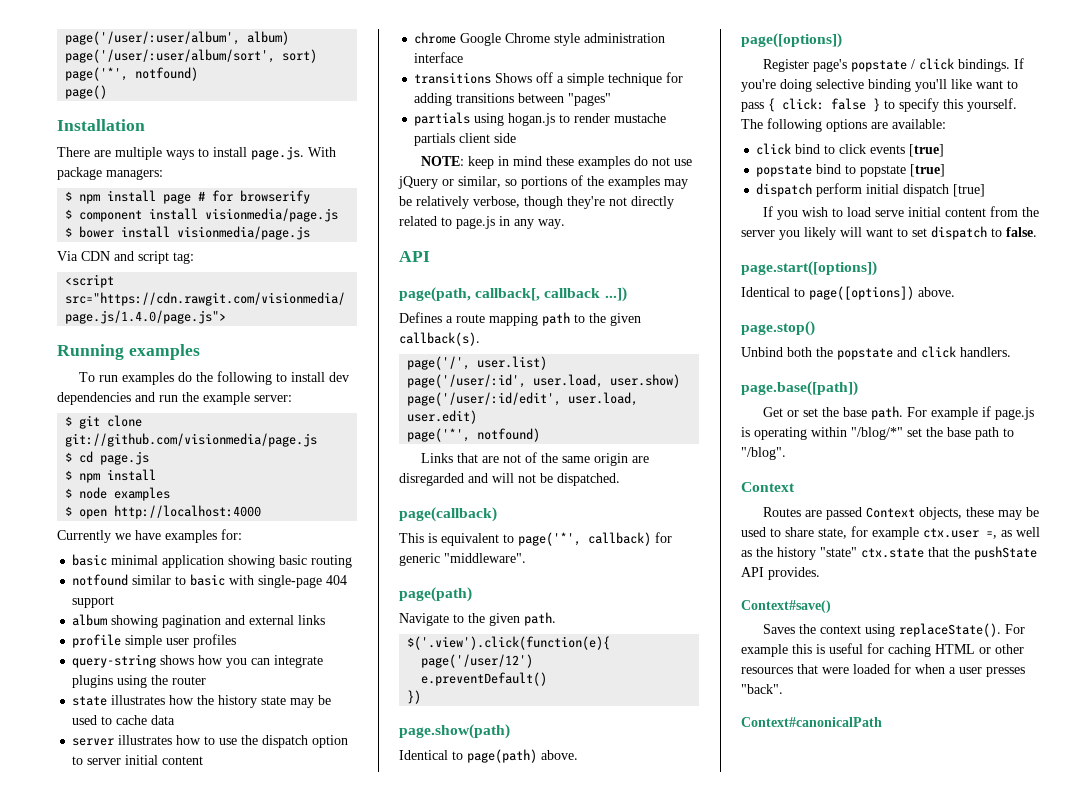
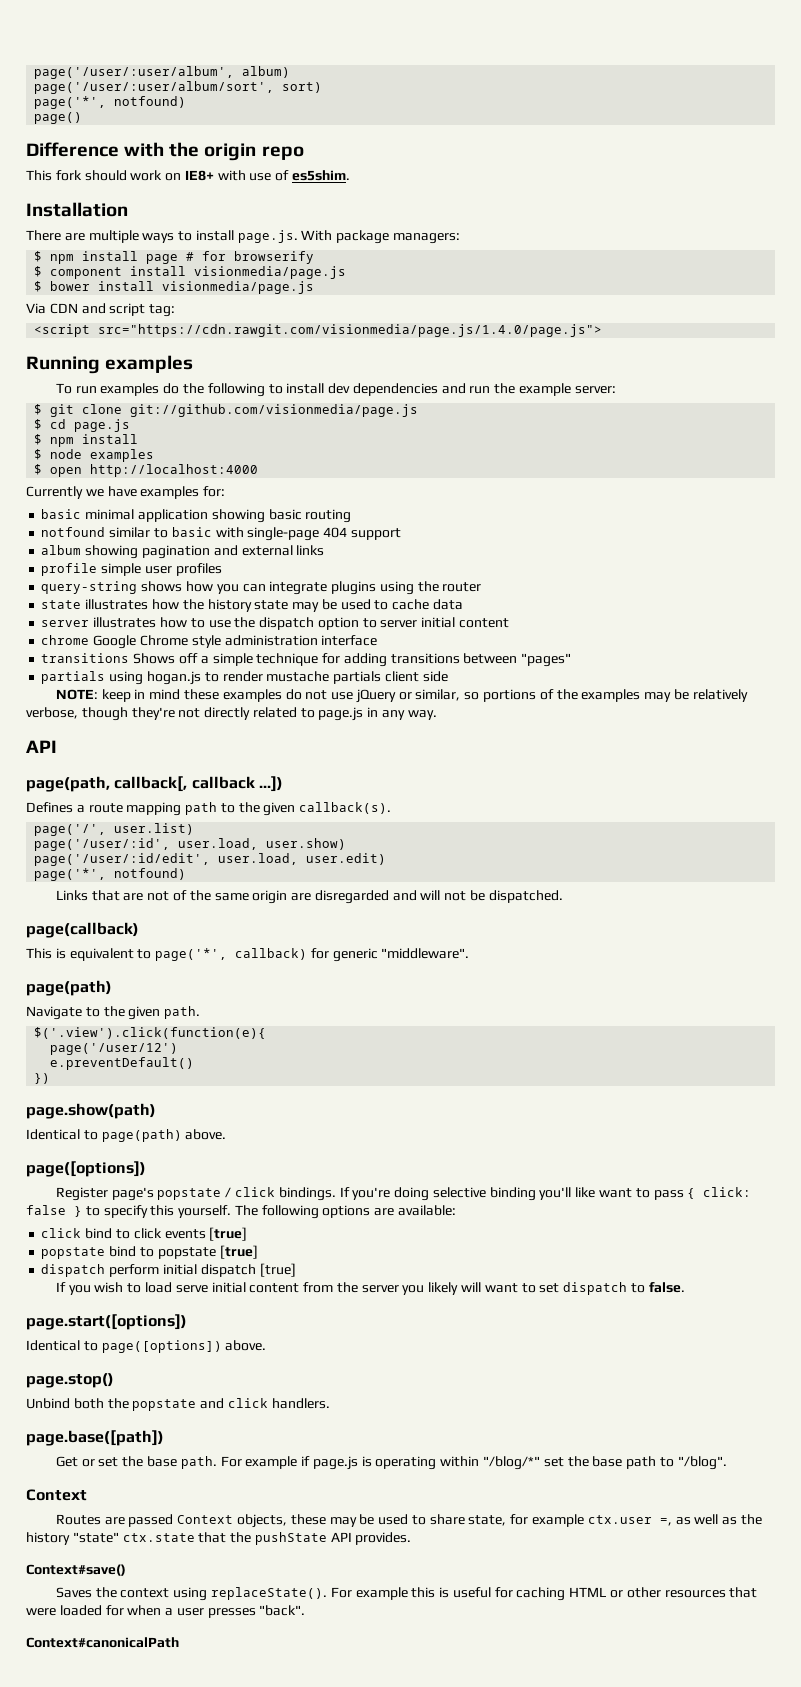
(108, 92) none -> [26,142,304,161] [26,170,351,181] // Difference with the origin repo // This fork should work on IE8+ with use of es5shim.

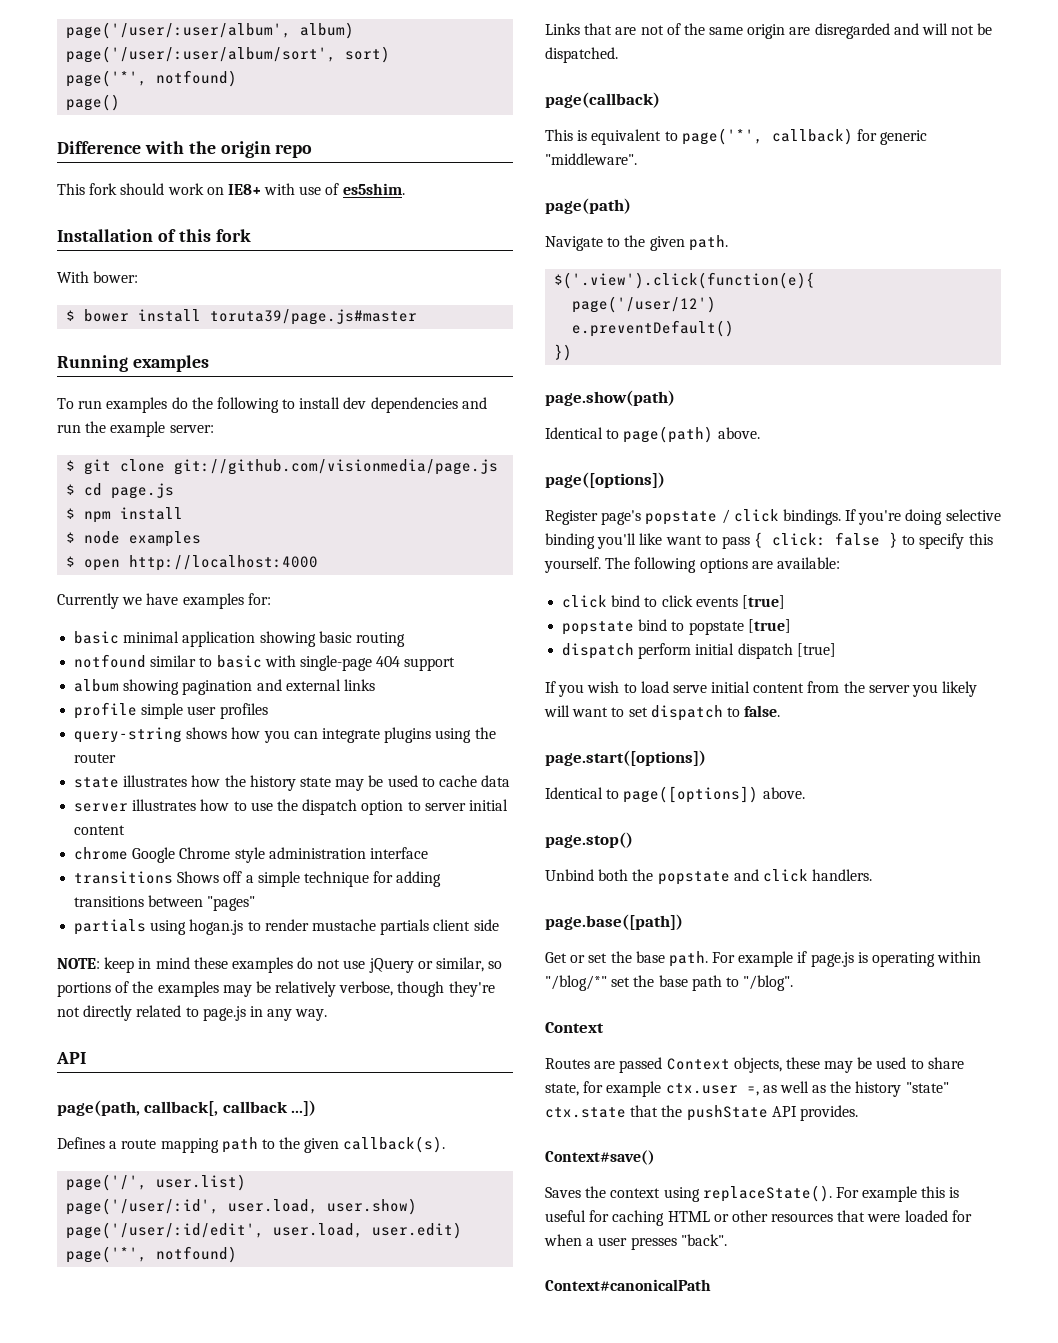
[26,230,461,244] [34,251,315,264] [34,266,347,279] [34,281,315,294] [26,303,176,317] [34,324,603,337] // There are multiple ways to install page.js. With package managers: // $ npm install page # for browserify // $ component install visionmedia/page.js // $ bower install visionmedia/page.js // Via CDN and script tag: // <script src="https://cdn.rawgit.com/visionmedia/page.js/1.4.0/page.js"> -> [157,229,251,242] [57,271,139,283] [66,309,418,325] of this fork // With bower: // $ bower install toruta39/page.js#master

